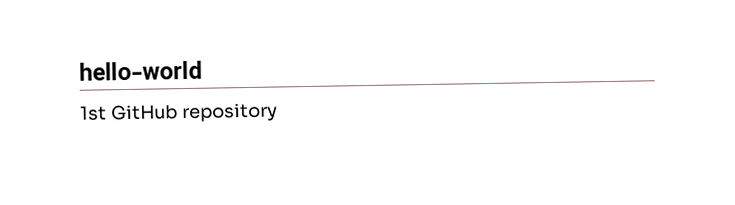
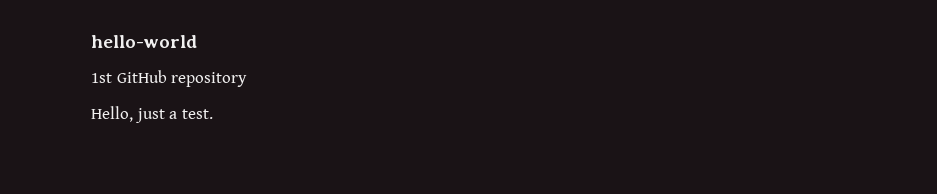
(278, 112) none -> [91,106,213,123] // Hello, just a test.

